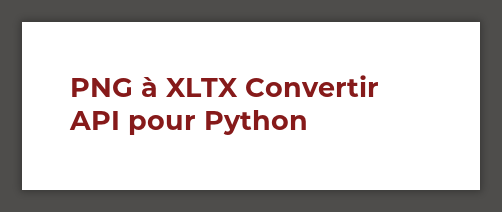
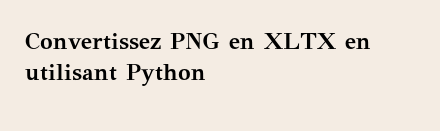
[70,75,379,97] [69,111,196,135] PNG à XLTX Convertir API pour -> [25,32,371,50] [25,64,117,81] Convertissez PNG en XLTX en utilisant

